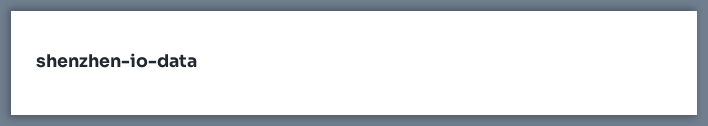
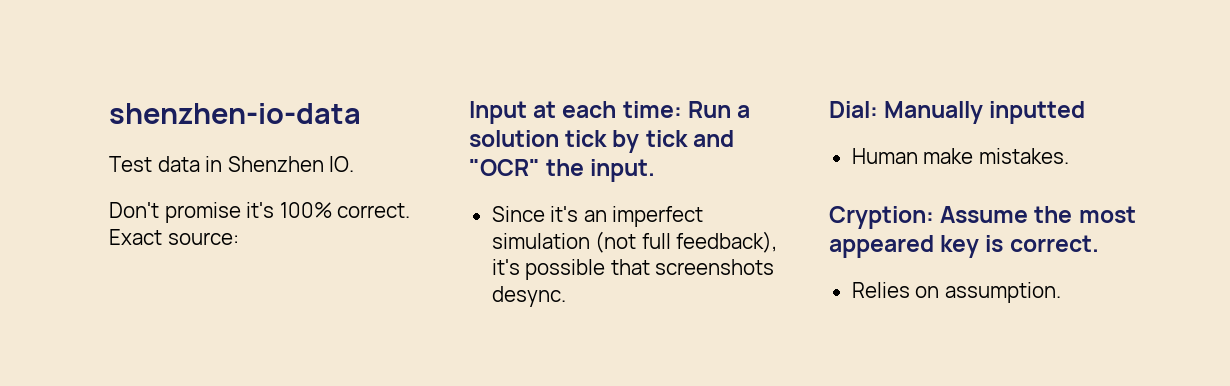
(197, 60) none -> [109,156,355,172] [109,202,411,223] [109,229,239,245] [469,101,751,124] [469,130,734,153] [469,159,656,182] [491,206,704,227] [491,231,778,253] [491,259,775,280] [491,286,566,307] [829,101,1086,124] [851,148,1069,164] [829,206,1136,229] [829,235,1099,258] [851,282,1061,303] // Test data in Shenzhen IO. // Don't promise it's 100% correct. Exact source: // Input at each time: Run a solution tick by tick and "OCR" the input. // Since it's an imperfect simulation (not full feedback), it's possible that screenshots desync. // Dial: Manually inputted // Human make mistakes. // Cryption: Assume the most appeared key is correct. // Relies on assumption.

